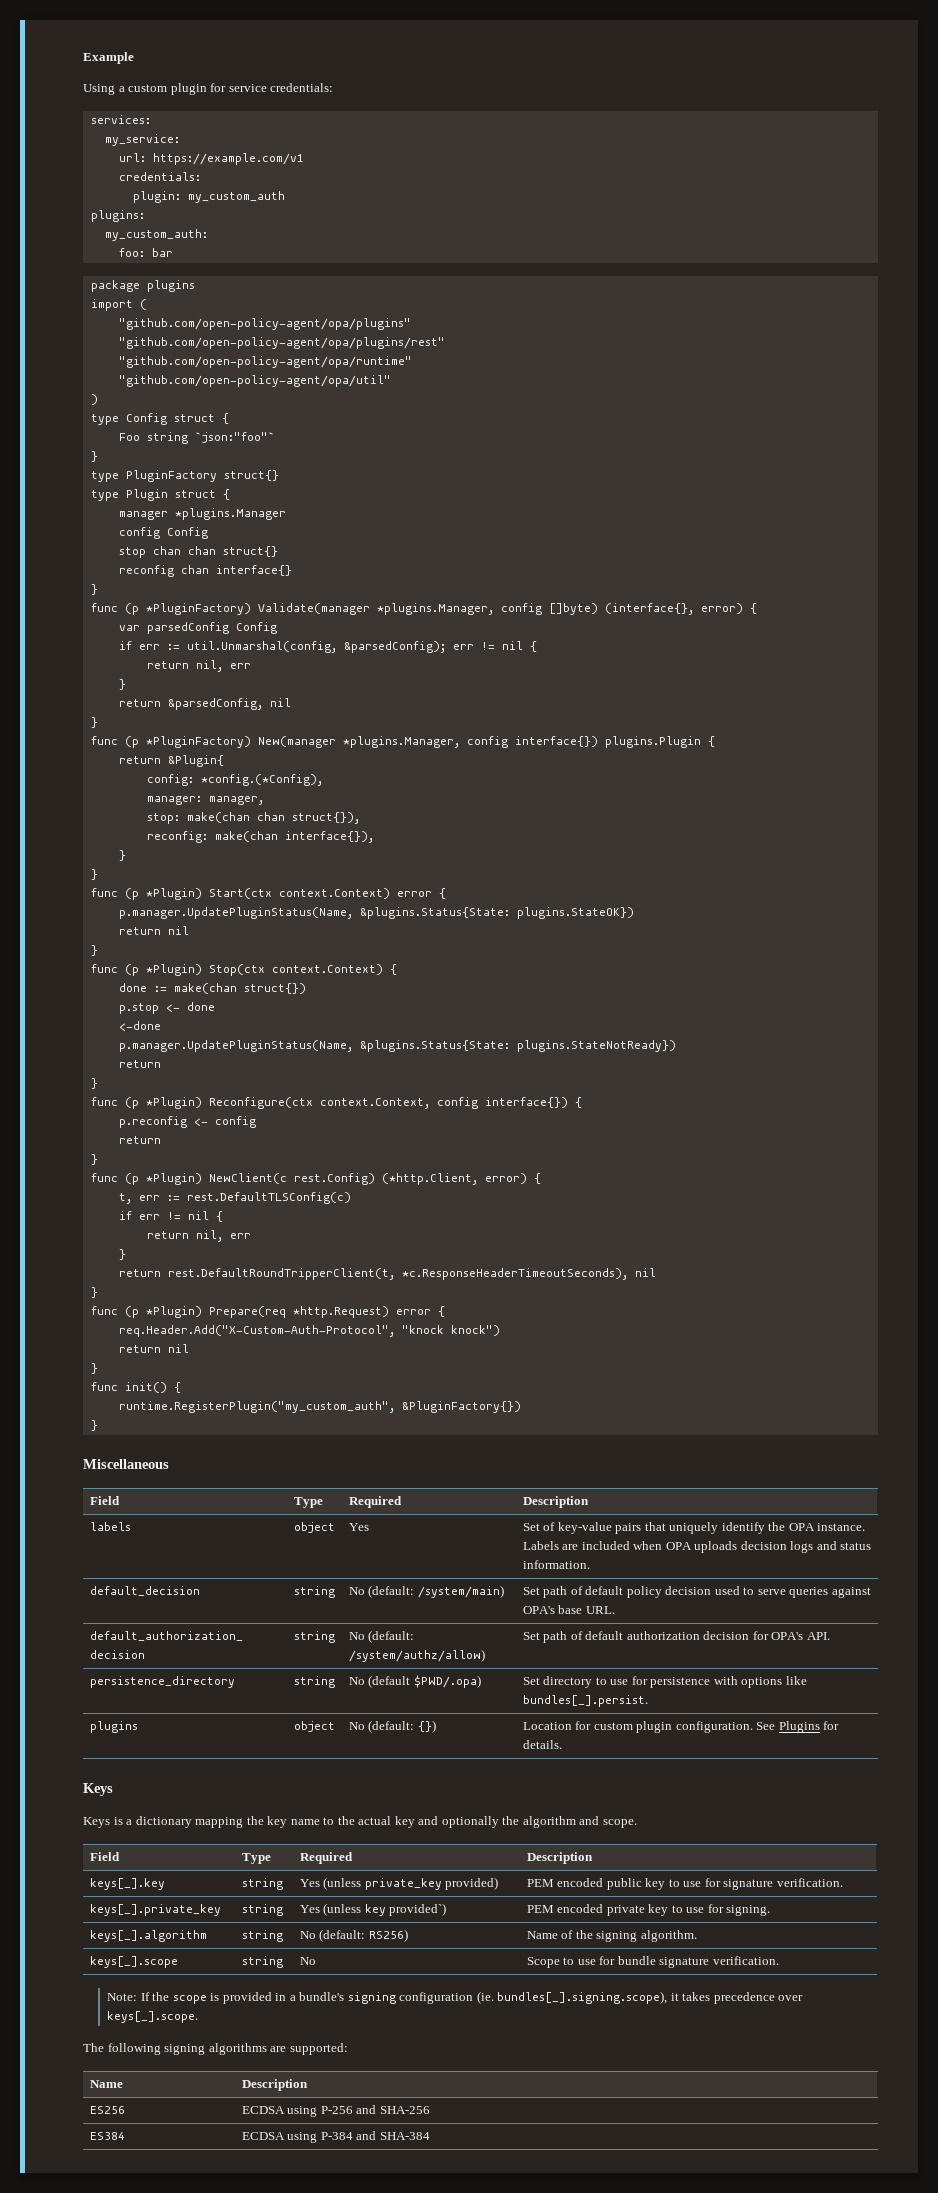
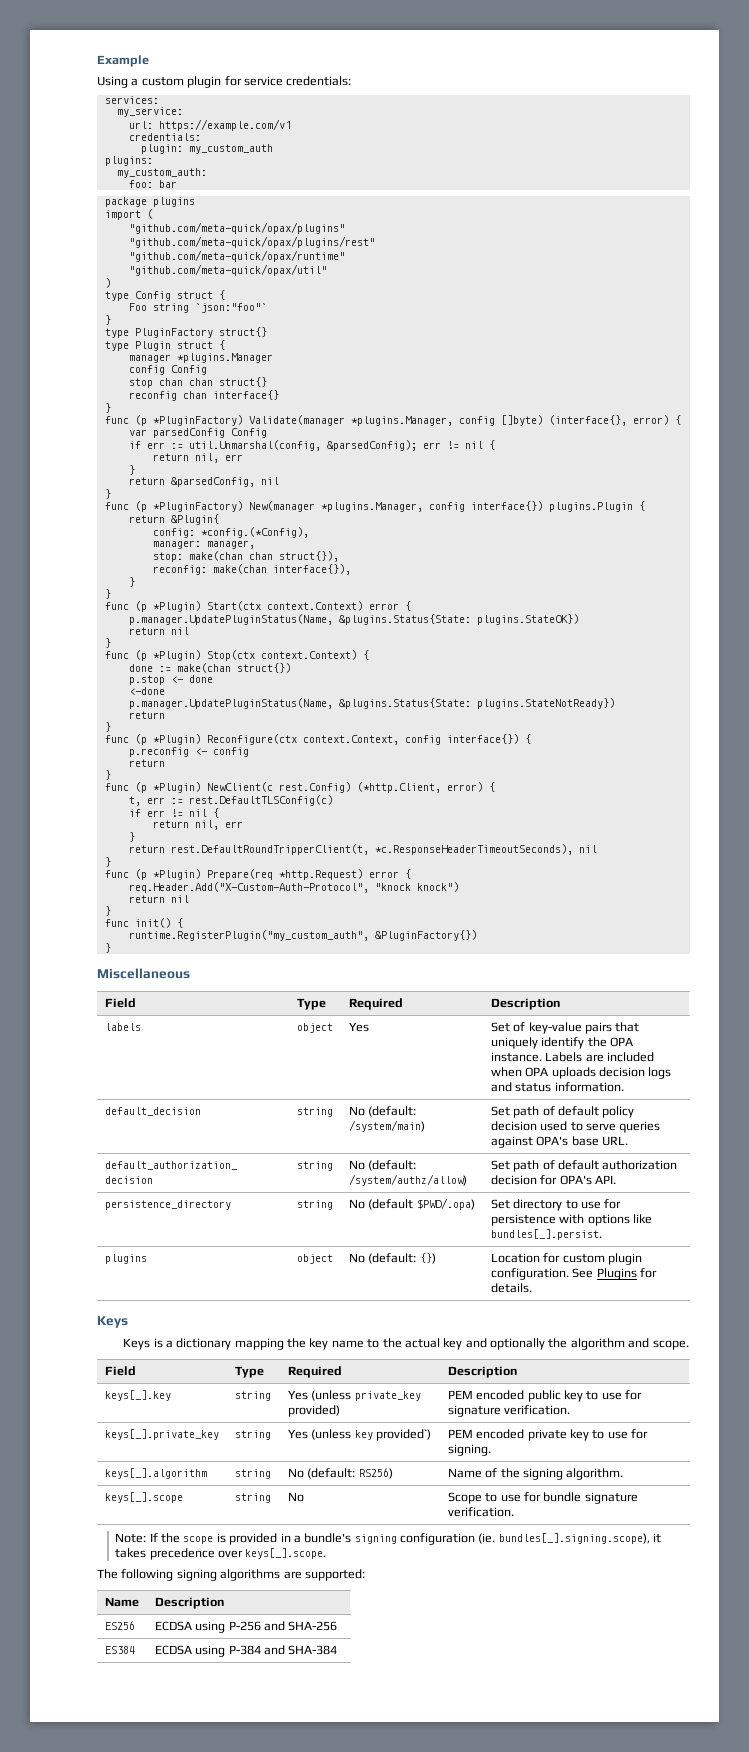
[118,318,411,330] [118,337,445,349] [118,356,412,368] [118,375,391,387] "github.com/open-policy-agent/opa/plugins" // "github.com/open-policy-agent/opa/plugins/rest" // "github.com/open-policy-agent/opa/runtime" // "github.com/open-policy-agent/opa/util" -> [128,222,345,234] [128,236,375,248] [128,250,345,262] [128,264,327,276] "github.com/meta-quick/opax/plugins" // "github.com/meta-quick/opax/plugins/rest" // "github.com/meta-quick/opax/runtime" // "github.com/meta-quick/opax/util"

